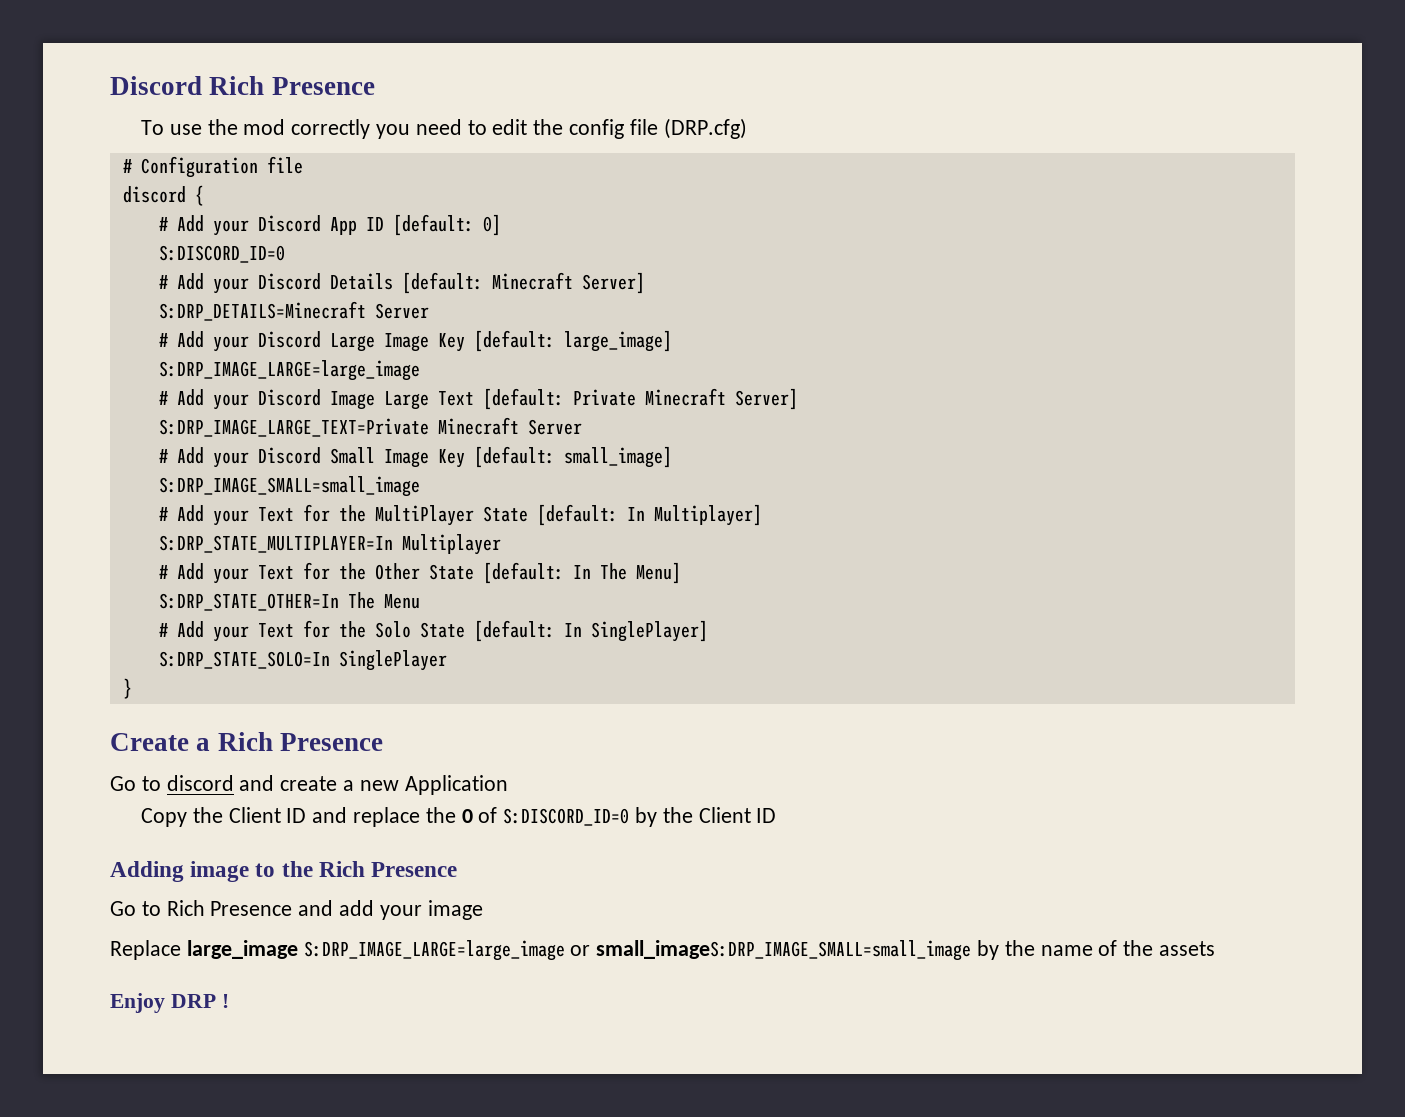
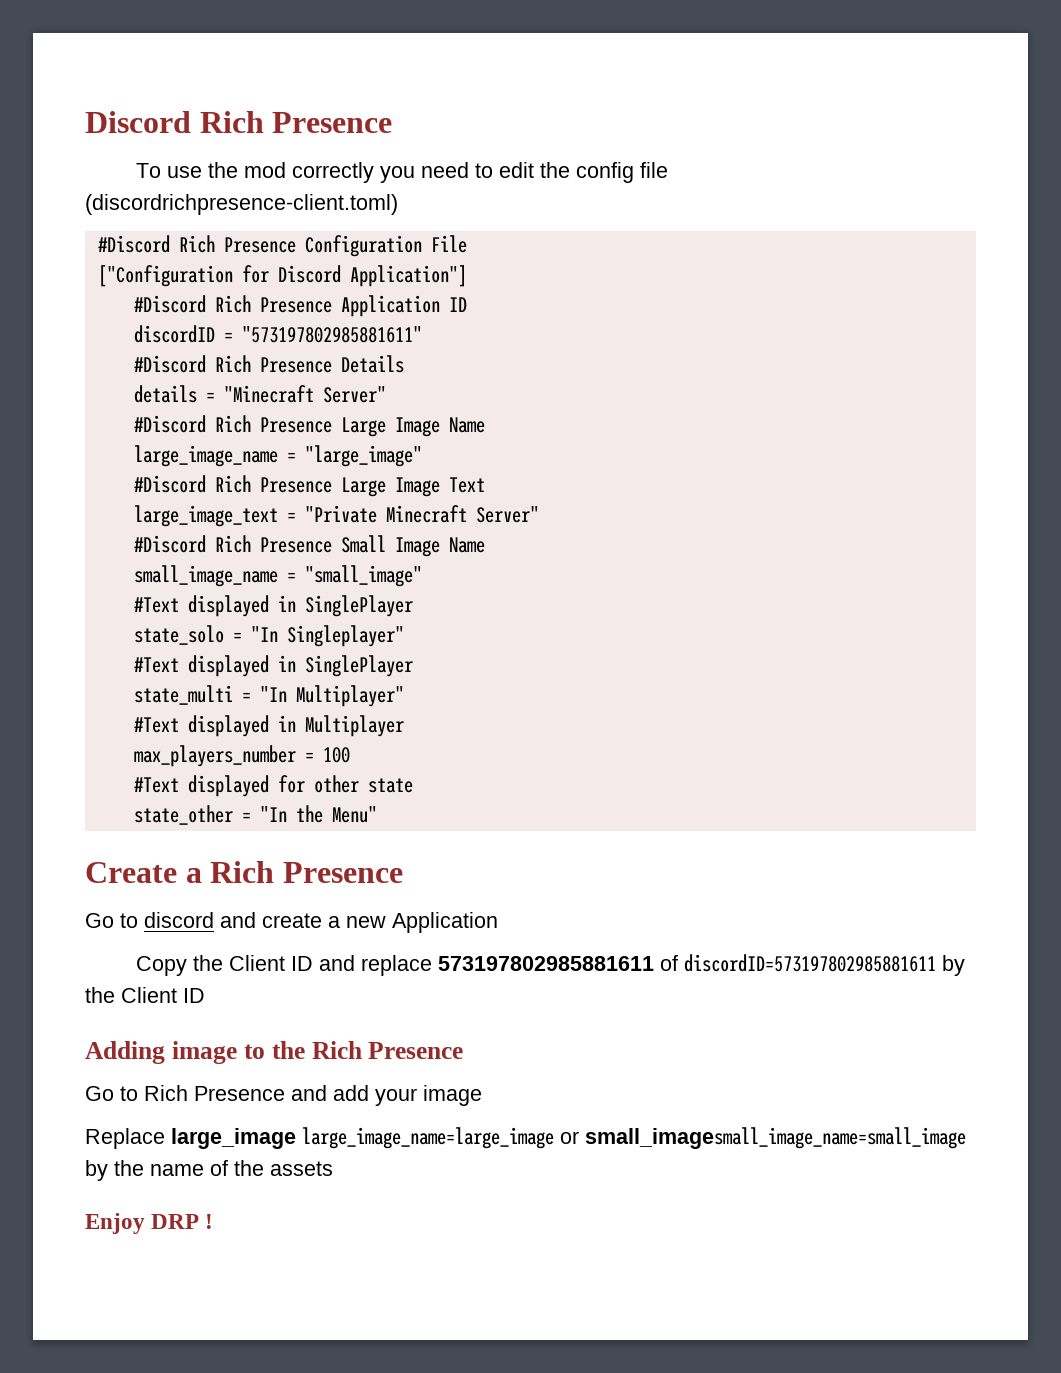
[663,118,747,139] [122,156,303,178] [122,185,204,206] [158,214,501,236] [158,245,285,263] [158,272,645,294] [158,301,429,321] [158,330,672,352] [158,360,420,381] [158,388,798,410] [158,417,582,437] [158,446,672,468] [158,476,420,497] [158,504,762,526] [158,534,501,555] [158,562,681,584] [158,592,420,611] [158,620,708,642] [158,650,447,671] [122,678,132,699] (DRP.cfg) // # Configuration file // discord { // # Add your Discord App ID [default: 0] // S:DISCORD_ID=0 // # Add your Discord Details [default: Minecraft Server] // S:DRP_DETAILS=Minecraft Server // # Add your Discord Large Image Key [default: large_image] // S:DRP_IMAGE_LARGE=large_image // # Add your Discord Image Large Text [default: Private Minecraft Server] // S:DRP_IMAGE_LARGE_TEXT=Private Minecraft Server // # Add your Discord Small Image Key [default: small_image] // S:DRP_IMAGE_SMALL=small_image // # Add your Text for the MultiPlayer State [default: In Multiplayer] // S:DRP_STATE_MULTIPLAYER=In Multiplayer // # Add your Text for the Other State [default: In The Menu] // S:DRP_STATE_OTHER=In The Menu // # Add your Text for the Solo State [default: In SinglePlayer] // S:DRP_STATE_SOLO=In SinglePlayer // } -> [85,194,398,215] [97,235,467,257] [97,265,467,287] [133,295,467,317] [133,325,422,343] [133,355,404,373] [133,385,386,403] [133,415,485,437] [133,445,422,467] [133,475,485,497] [133,505,539,527] [133,535,485,557] [133,565,422,587] [133,595,413,617] [133,625,404,647] [133,655,413,677] [133,685,404,707] [133,715,404,737] [133,745,350,767] [133,775,413,797] [133,805,377,825] (discordrichpresence-client.toml) // #Discord Rich Presence Configuration File // ["Configuration for Discord Application"] // #Discord Rich Presence Application ID // discordID = "573197802985881611" // #Discord Rich Presence Details // details = "Minecraft Server" // #Discord Rich Presence Large Image Name // large_image_name = "large_image" // #Discord Rich Presence Large Image Text // large_image_text = "Private Minecraft Server" // #Discord Rich Presence Small Image Name // small_image_name = "small_image" // #Text displayed in SinglePlayer // state_solo = "In Singleplayer" // #Text displayed in SinglePlayer // state_multi = "In Multiplayer" // #Text displayed in Multiplayer // max_players_number = 100 // #Text displayed for other state // state_other = "In the Menu"
[425,807,630,826] the 0 of S:DISCORD_ID=0 -> [437,954,936,972] 573197802985881611 of discordID=573197802985881611
[303,940,972,961] S:DRP_IMAGE_LARGE=large_image or small_imageS:DRP_IMAGE_SMALL=small_image -> [302,1127,966,1149] large_image_name=large_image or small_imagesmall_image_name=small_image

